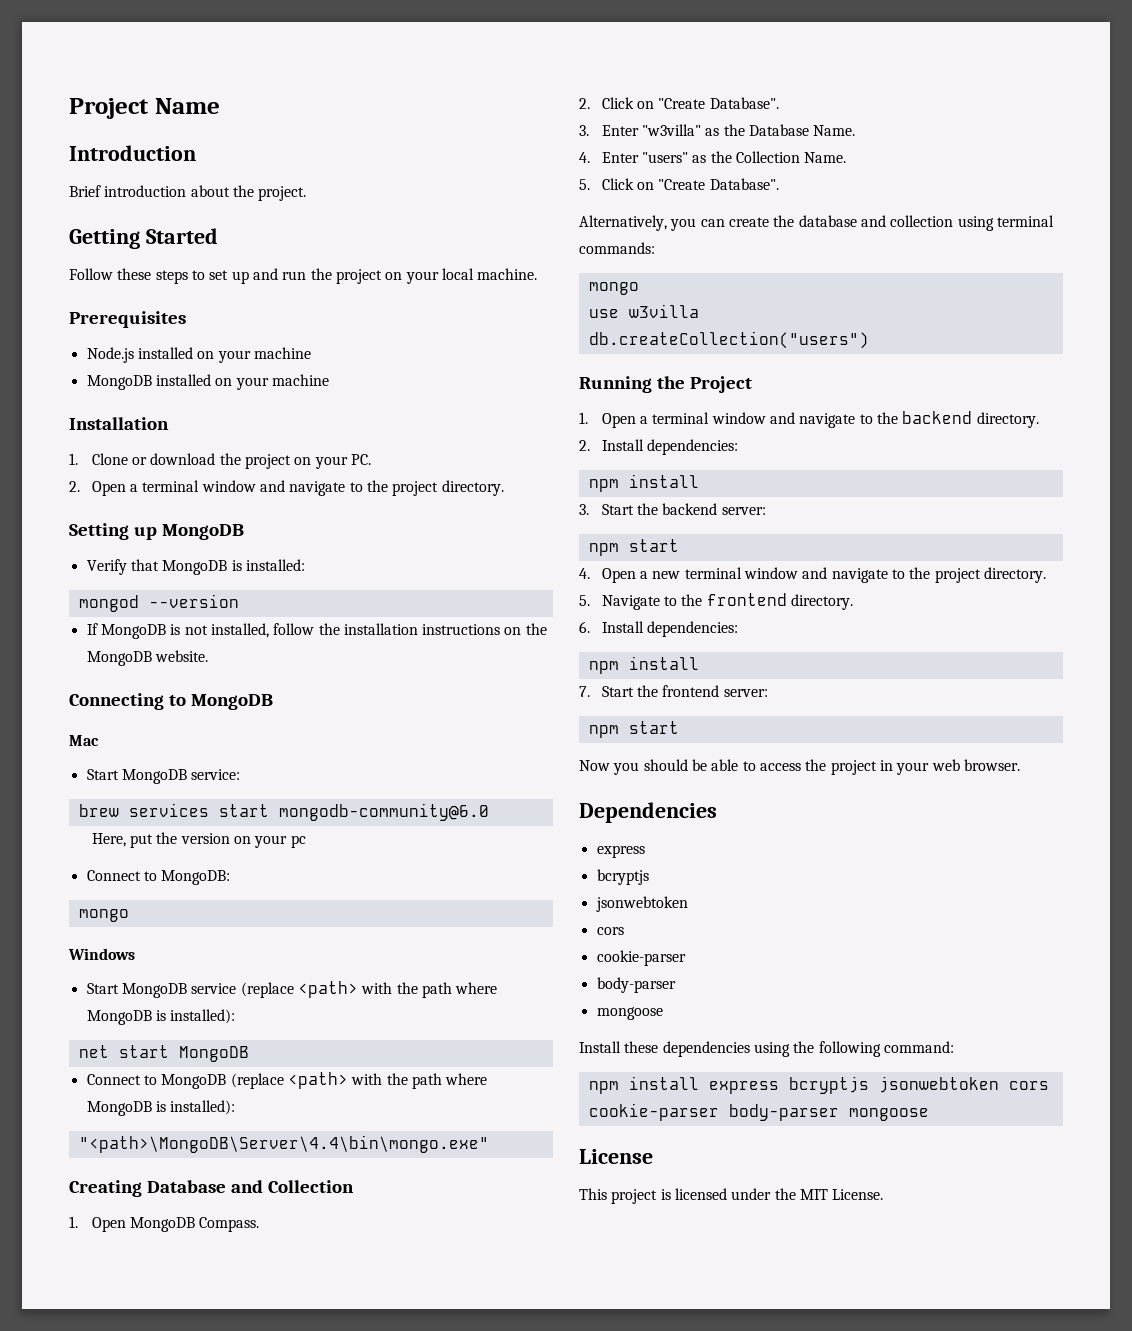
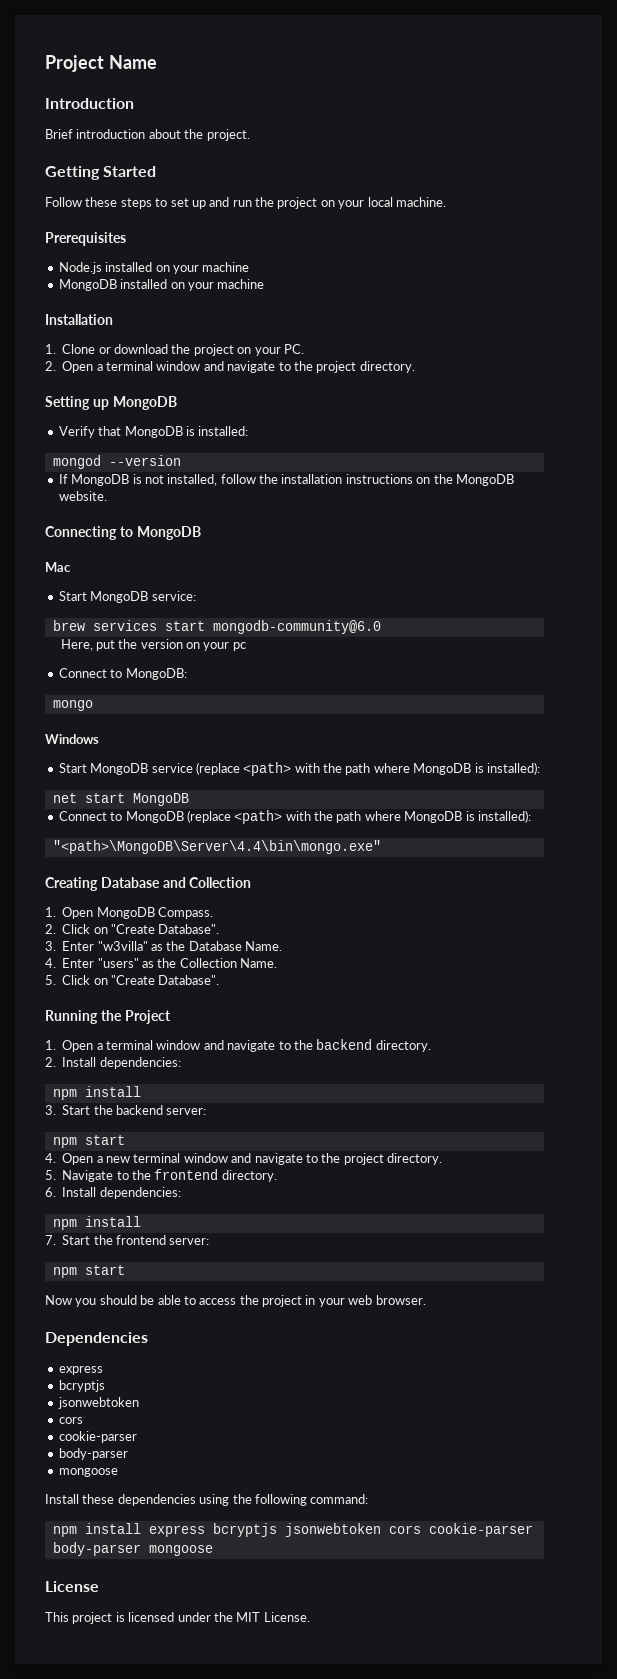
[579,215,1054,231] [579,242,655,254] [588,282,639,295] [588,304,699,318] [588,331,869,349] // Alternatively, you can create the database and collection using terminal commands: // mongo // use w3villa // db.createCollection("users") -> (220, 980) none

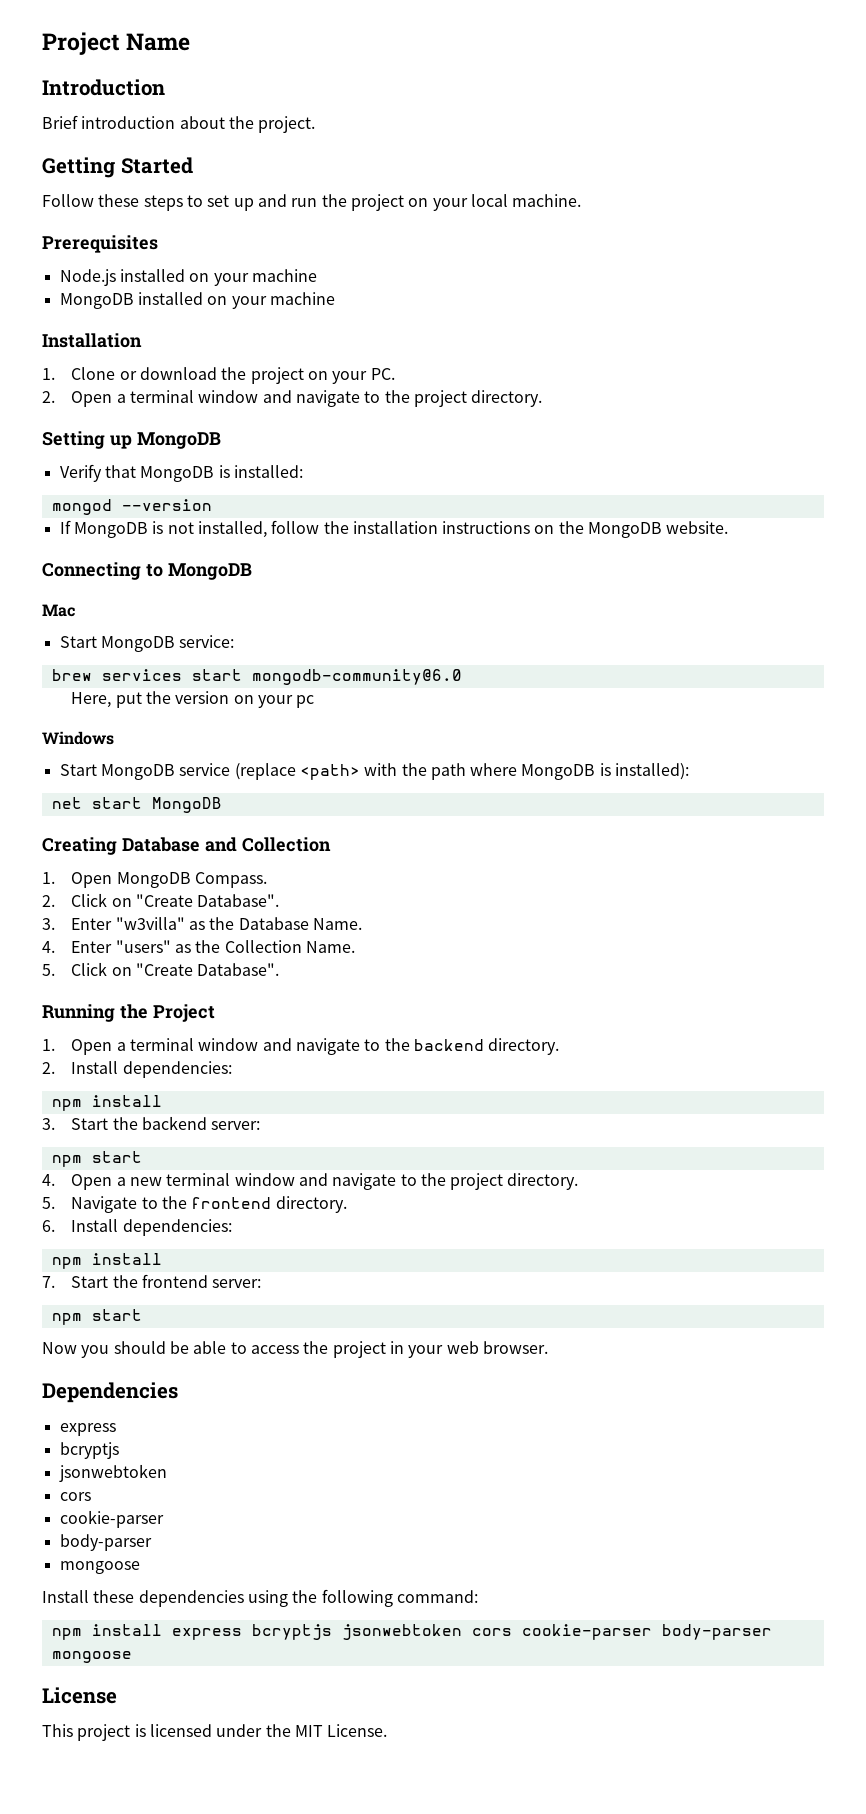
[58,668,187,680] [52,700,93,711] // Connect to MongoDB: // mongo -> (315, 701) none
[58,810,531,824] [52,840,381,854] // Connect to MongoDB (replace <path> with the path where MongoDB is installed): // "<path>\MongoDB\Server\4.4\bin\mongo.exe" -> (222, 805) none

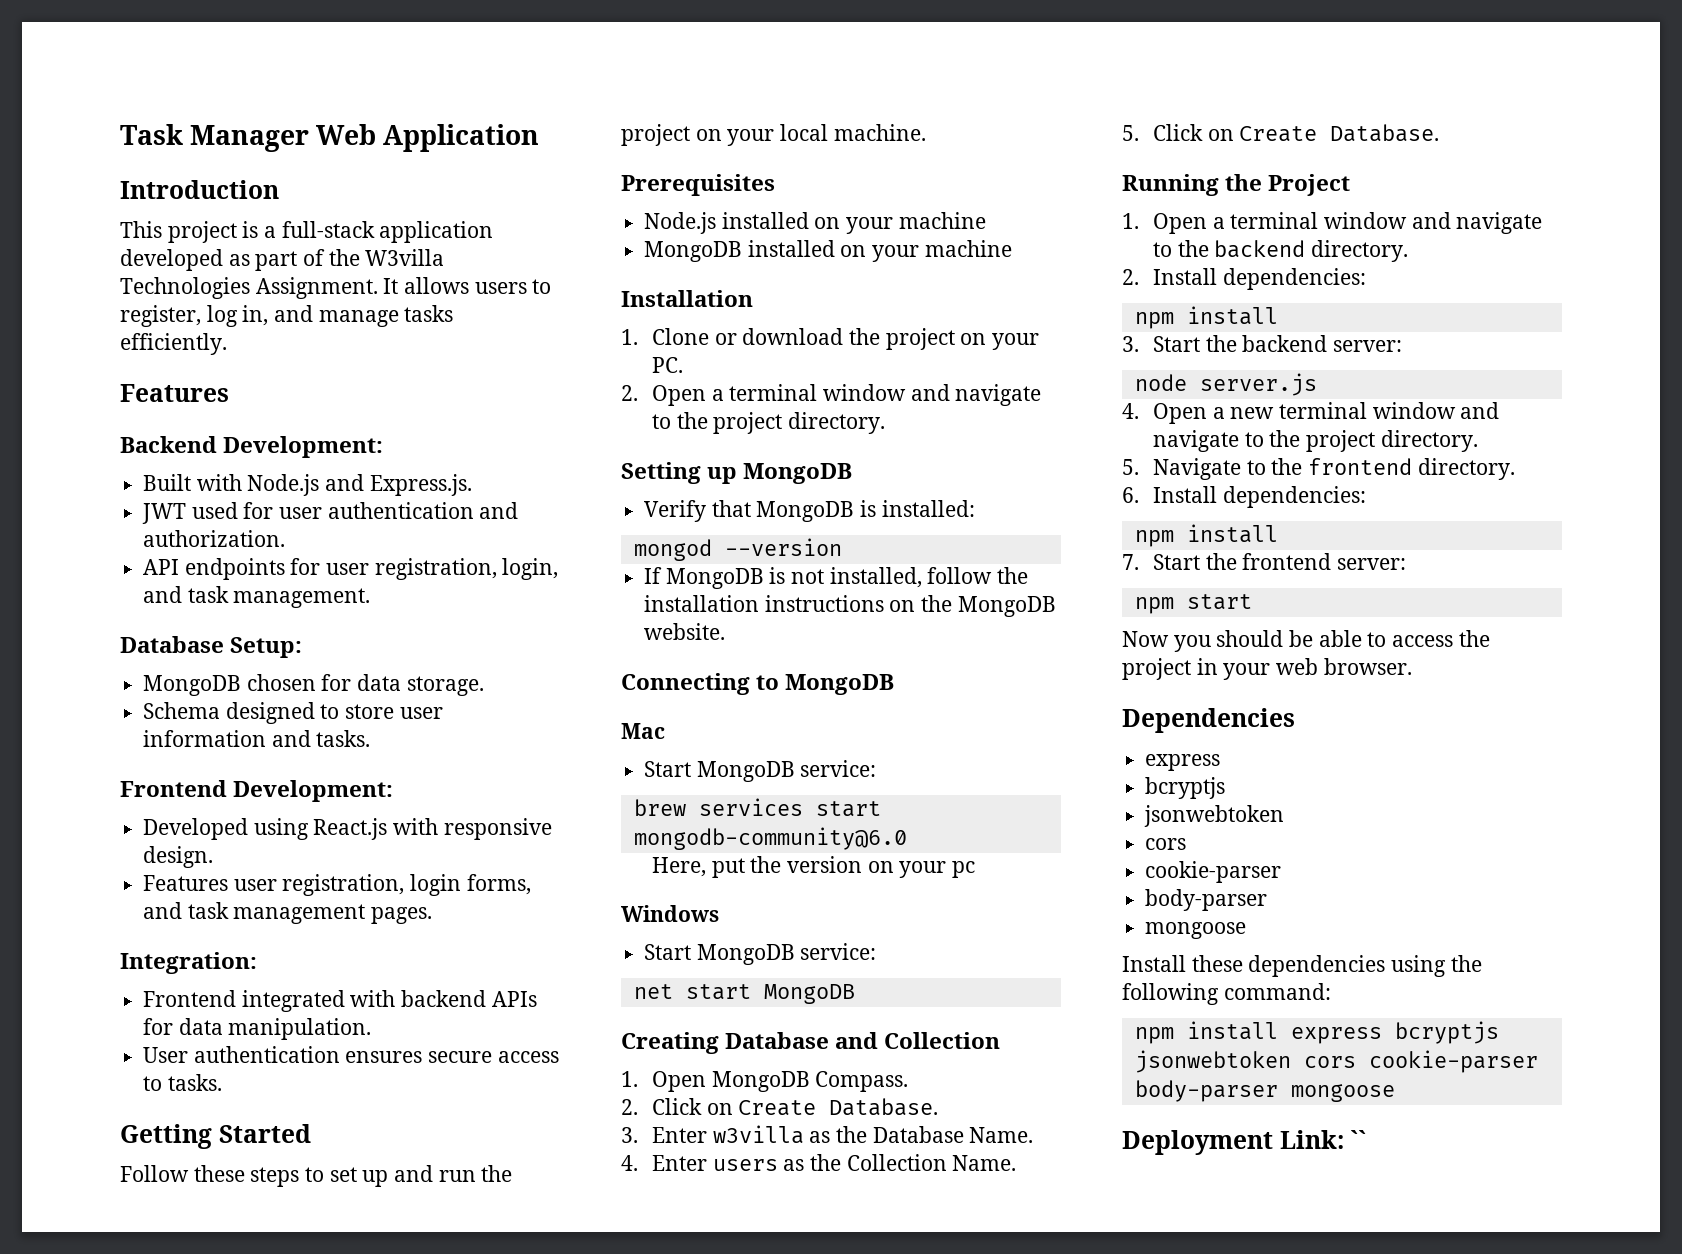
[42,32,191,55] [42,79,165,96] [42,115,316,133] Project Name // Introduction // Brief introduction about the project. -> [120,124,540,152] [120,180,279,199] [120,221,494,243] [120,249,445,271] [120,277,552,299] [120,305,454,327] [120,333,227,355] [120,384,229,402] [120,436,384,458] [143,474,472,496] [142,502,519,524] [143,530,286,547] [143,558,559,580] [143,586,371,608] [120,636,303,658] [143,674,484,696] [143,702,443,724] [143,730,371,747] [120,780,394,802] [143,818,552,840] [143,846,214,868] [143,874,531,896] [143,902,433,924] [120,952,257,974] [143,990,537,1012] [143,1018,372,1040] [143,1046,559,1063] [143,1074,222,1091] Task Manager Web Application // Introduction // This project is a full-stack application developed as part of the W3villa Technologies Assignment. It allows users to register, log in, and manage tasks efficiently. // Features // Backend Development: // Built with Node.js and Express.js. // JWT used for user authentication and authorization. // API endpoints for user registration, login, and task management. // Database Setup: // MongoDB chosen for data storage. // Schema designed to store user information and tasks. // Frontend Development: // Developed using React.js with responsive design. // Features user registration, login forms, and task management pages. // Integration: // Frontend integrated with backend APIs for data manipulation. // User authentication ensures secure access to tasks.
[179,763,690,780] service (replace <path> with the path where MongoDB is installed): -> [800,943,877,960] service:
[135,894,280,907] "Create Database". -> [738,1098,939,1116] Create Database.
[115,917,185,930] "w3villa" -> [712,1125,804,1144] w3villa
[115,940,171,953] "users" -> [712,1159,778,1171] users
[135,963,280,976] "Create Database". -> [1239,124,1440,142] Create Database.
[51,1151,142,1167] npm start -> [1134,373,1317,396] node server.js
[42,1687,117,1704] [42,1724,388,1741] License // This project is licensed under the MIT License. -> [1122,1130,1367,1155] Deployment Link: ``

